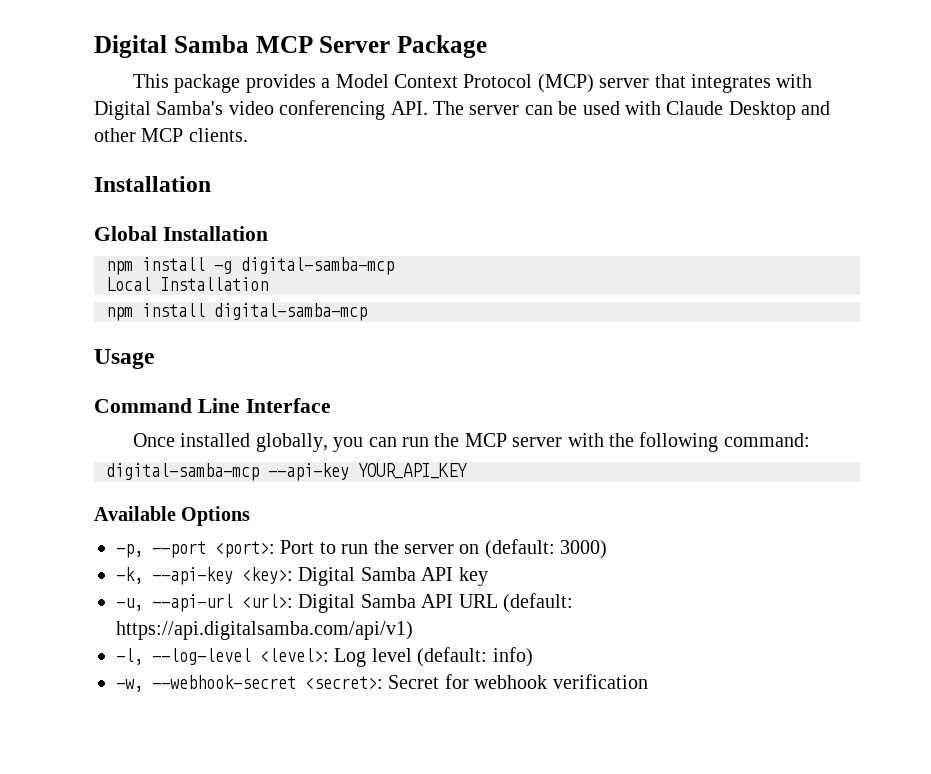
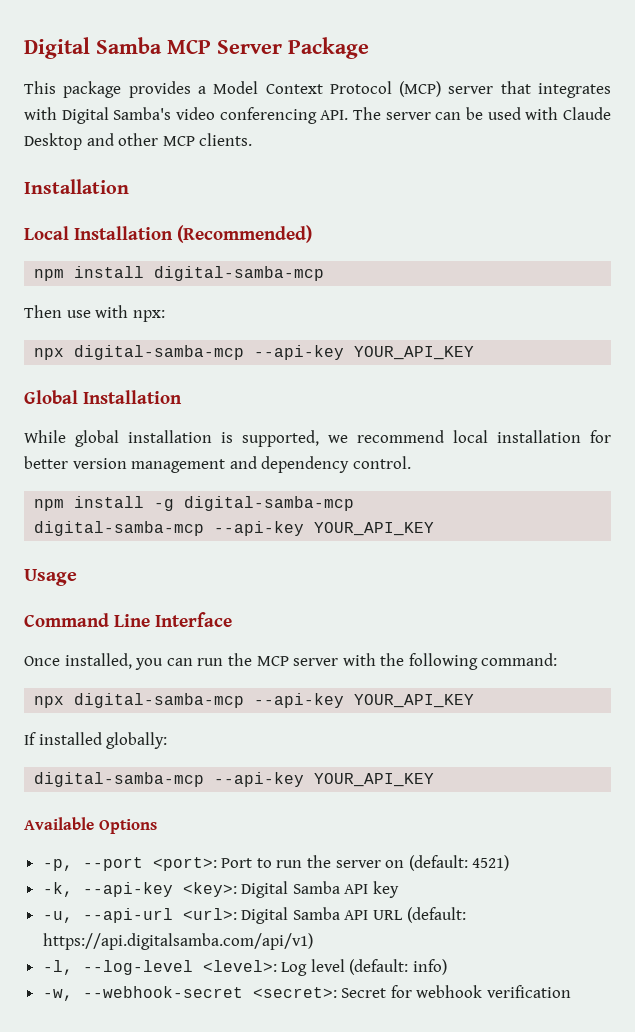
[94,226,268,241] Global Installation -> [24,225,312,243] [34,266,325,281] [24,305,165,322] [34,345,475,360] [24,390,182,404] [24,430,611,447] [24,456,411,473] Local Installation (Recommended) // npm install digital-samba-mcp // Then use with npx: // npx digital-samba-mcp --api-key YOUR_API_KEY // Global Installation // While global installation is supported, we recommend local installation for better version management and dependency control.
[106,277,268,291] [106,303,367,321] Local Installation // npm install digital-samba-mcp -> [34,521,435,536] digital-samba-mcp --api-key YOUR_API_KEY
[180,433,328,452] installed globally, -> [64,653,132,669] installed,
(810, 440) none -> [34,693,475,708] [24,732,168,749] // npx digital-samba-mcp --api-key YOUR_API_KEY // If installed globally:
[560,540,608,559] 3000) -> [472,855,510,871] 4521)

